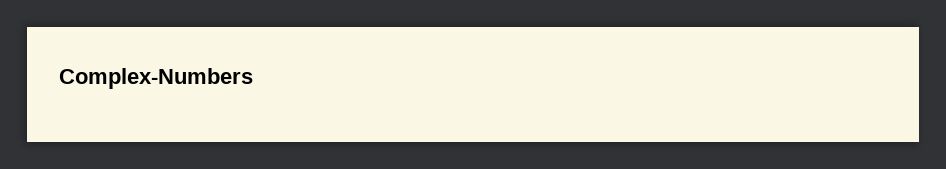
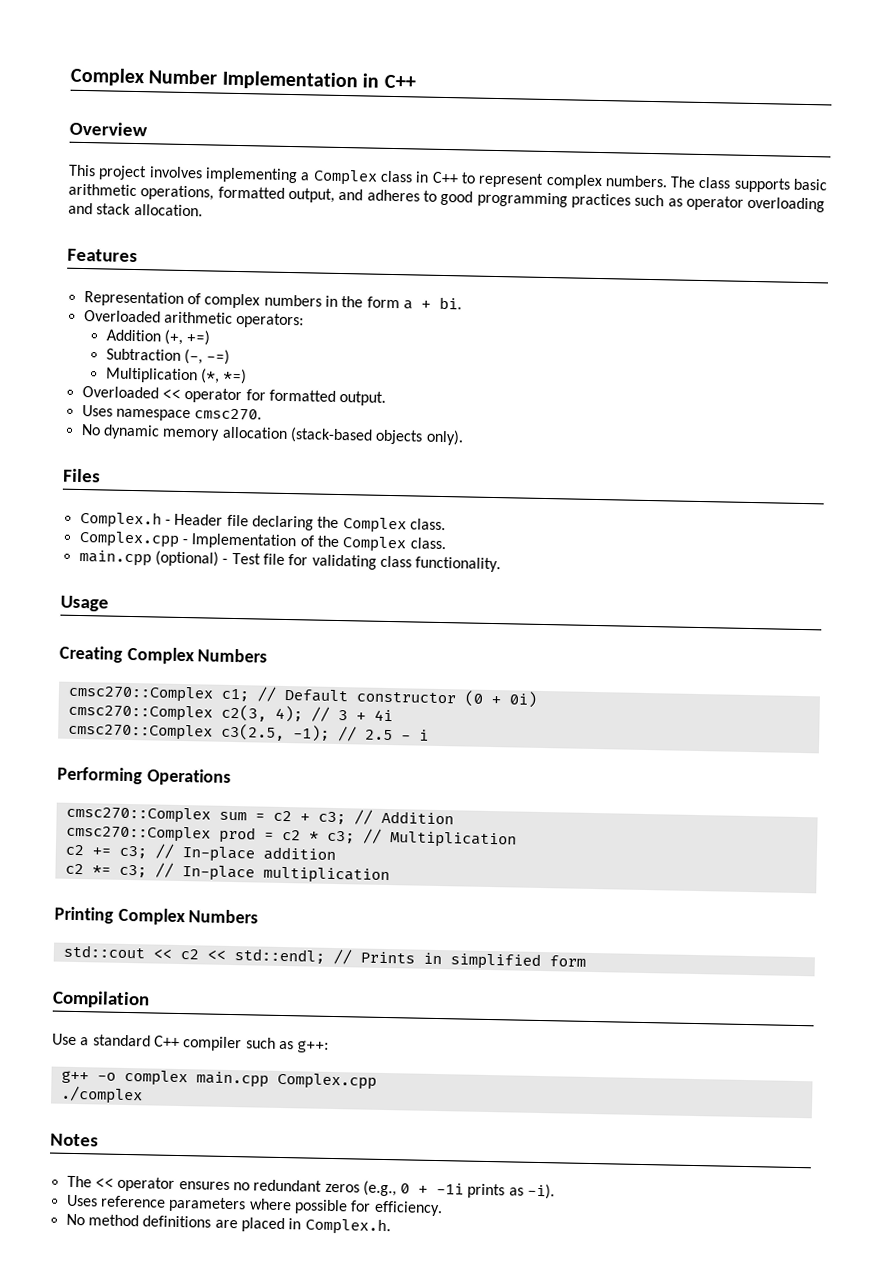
[59,68,253,89] Complex-Numbers -> [70,67,416,91] [69,121,148,137] [68,164,829,193] [68,183,826,213] [68,202,203,217] [67,248,138,263] [83,291,462,310] [83,310,305,329] [105,329,211,346] [105,348,231,365] [104,367,248,385] [81,386,387,406] [81,405,263,422] [80,423,464,446] [63,468,101,483] [79,510,446,534] [78,530,446,553] [78,549,502,573] [60,595,109,612] [59,645,268,665] [67,684,538,708] [67,703,393,723] [67,722,429,742] [57,766,231,786] [65,805,454,825] [65,824,517,849] [64,843,336,863] [64,862,390,885] [54,906,259,926] [62,944,586,971] [52,990,150,1009] [52,1033,330,1053] [60,1069,377,1090] [59,1085,143,1105] [50,1133,99,1147] [66,1175,556,1200] [65,1194,443,1217] [65,1213,391,1236] Complex Number Implementation in C++ // Overview // This project involves implementing a Complex class in C++ to represent complex numbers. The class supports basic arithmetic operations, formatted output, and adheres to good programming practices such as operator overloading and stack allocation. // Features // Representation of complex numbers in the form a + bi. // Overloaded arithmetic operators: // Addition (+, +=) // Subtraction (-, -=) // Multiplication (*, *=) // Overloaded << operator for formatted output. // Uses namespace cmsc270. // No dynamic memory allocation (stack-based objects only). // Files // Complex.h - Header file declaring the Complex class. // Complex.cpp - Implementation of the Complex class. // main.cpp (optional) - Test file for validating class functionality. // Usage // Creating Complex Numbers // cmsc270::Complex c1; // Default constructor (0 + 0i) // cmsc270::Complex c2(3, 4); // 3 + 4i // cmsc270::Complex c3(2.5, -1); // 2.5 - i // Performing Operations // cmsc270::Complex sum = c2 + c3; // Addition // cmsc270::Complex prod = c2 * c3; // Multiplication // c2 += c3; // In-place addition // c2 *= c3; // In-place multiplication // Printing Complex Numbers // std::cout << c2 << std::endl; // Prints in simplified form // Compilation // Use a standard C++ compiler such as g++: // g++ -o complex main.cpp Complex.cpp // ./complex // Notes // The << operator ensures no redundant zeros (e.g., 0 + -1i prints as -i). // Uses reference parameters where possible for efficiency. // No method definitions are placed in Complex.h.

